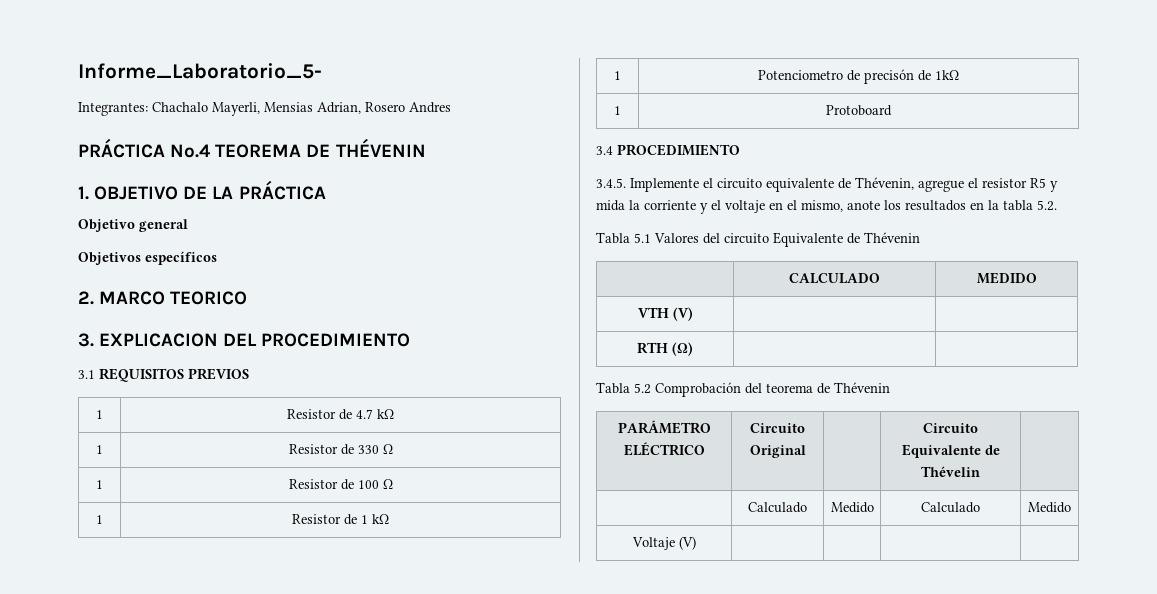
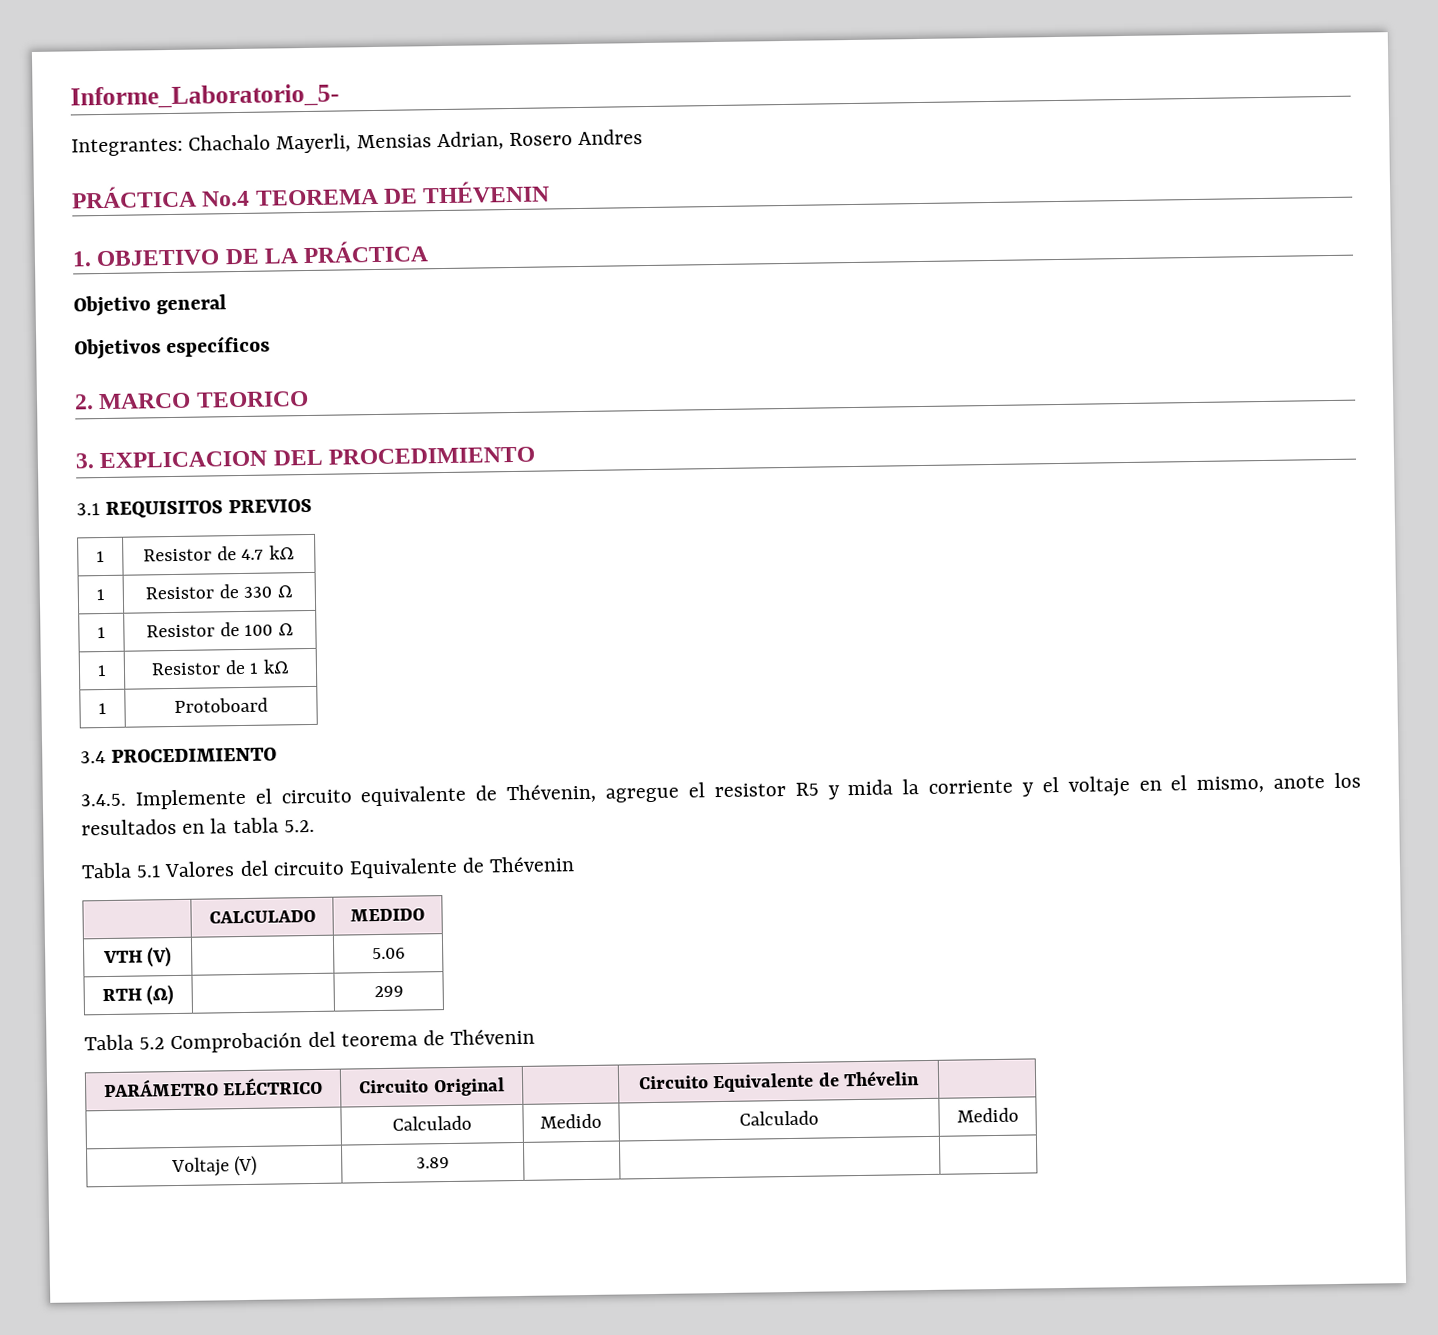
[614,71,621,80] [758,69,959,84] // 1 | Potenciometro de precisón de 1kΩ -> (290, 666) none
(693, 314) none -> [371,947,406,960] 5.06
(693, 349) none -> [373,985,404,998] 299
(696, 543) none -> [416,1157,450,1169] 3.89

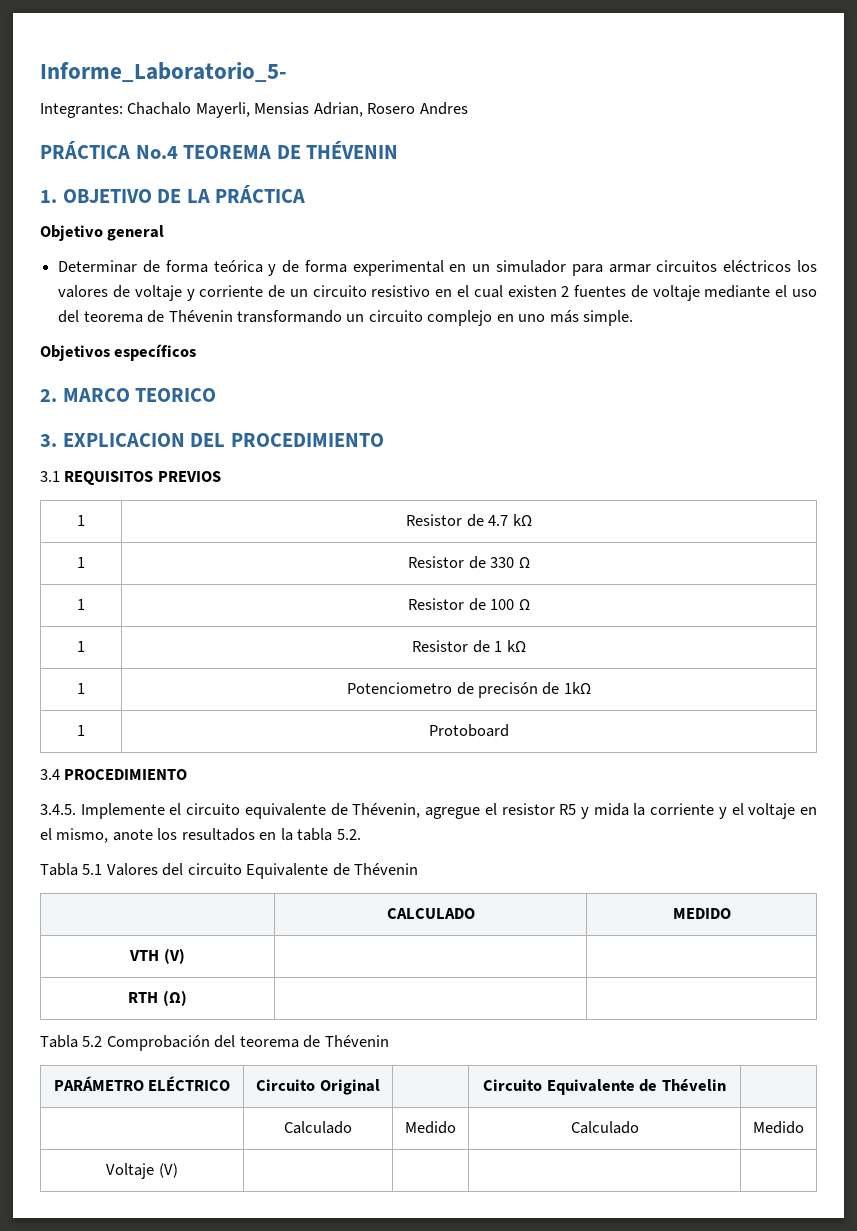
(228, 304) none -> [58,260,817,276] [58,285,817,301] [58,310,634,326] // Determinar de forma teórica y de forma experimental en un simulador para armar circuitos eléctricos los valores de voltaje y corriente de un circuito resistivo en el cual existen 2 fuentes de voltaje mediante el uso del teorema de Thévenin transformando un circuito complejo en uno más simple.
(290, 666) none -> [77,683,85,694] [347,682,591,698] // 1 | Potenciometro de precisón de 1kΩ
[371,947,406,960] 5.06 -> (185, 956) none
[373,985,404,998] 299 -> (187, 998) none
[416,1157,450,1169] 3.89 -> (178, 1170) none

